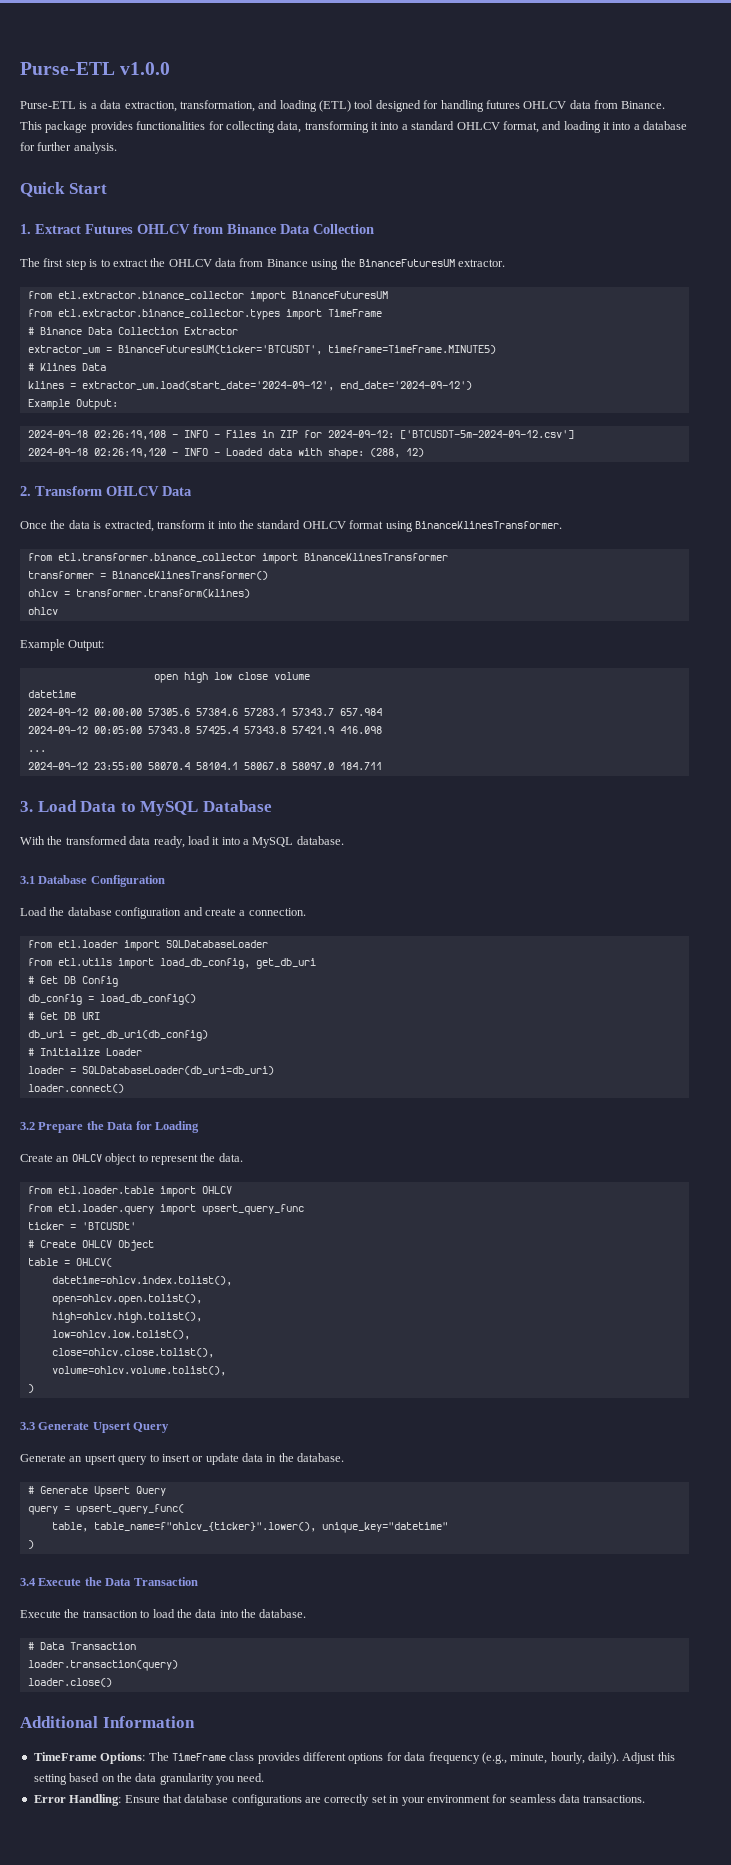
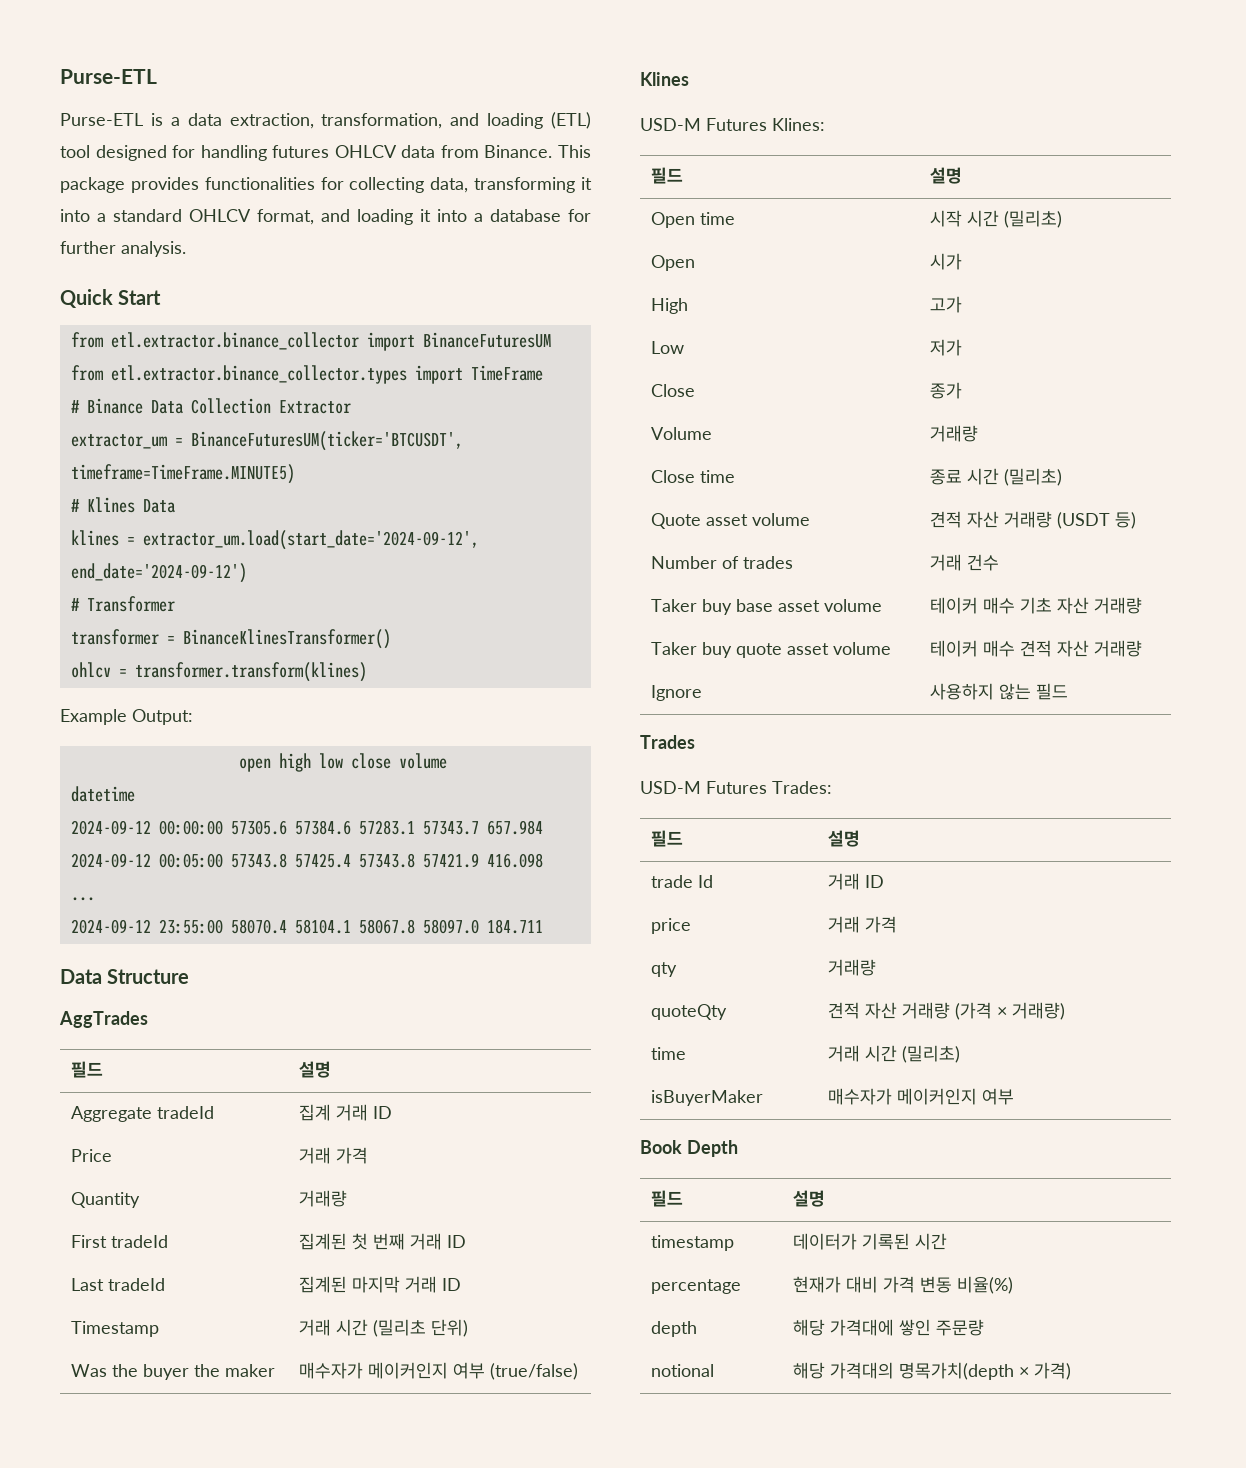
[20,62,171,75] Purse-ETL v1.0.0 -> [60,69,157,84] Purse-ETL
[20,224,374,234] [20,258,506,270] // 1. Extract Futures OHLCV from Binance Data Collection // The first step is to extract the OHLCV data from Binance using the BinanceFuturesUM extractor. -> (162, 297) none
[27,399,118,410] [27,430,574,440] [27,448,424,459] [20,486,192,496] [20,520,562,532] [27,553,448,564] Example Output: // 2024-09-18 02:26:19,108 - INFO - Files in ZIP for 2024-09-12: ['BTCUSDT-5m-2024-09-12.csv'] // 2024-09-18 02:26:19,120 - INFO - Loaded data with shape: (288, 12) // 2. Transform OHLCV Data // Once the data is extracted, transform it into the standard OHLCV format using BinanceKlinesTransformer. // from etl.transformer.binance_collector import BinanceKlinesTransformer -> [70,596,175,612] # Transformer
[27,607,58,615] // ohlcv -> (367, 672) none
[20,800,272,816] [20,836,344,848] [20,875,165,887] [20,907,306,919] [27,940,268,951] [27,958,316,969] [27,976,118,987] [27,994,196,1005] [27,1012,100,1020] [27,1030,208,1041] [27,1048,142,1056] [27,1066,274,1075] [27,1084,124,1093] [20,1121,199,1133] [20,1153,243,1165] [27,1186,232,1197] [27,1204,304,1215] [27,1222,136,1230] [27,1240,154,1251] [27,1258,112,1267] [51,1276,232,1286] [51,1294,202,1305] [51,1312,202,1323] [51,1330,190,1340] [51,1348,214,1358] [51,1366,226,1376] [27,1384,34,1393] [20,1422,170,1433] [20,1453,345,1465] [27,1486,166,1497] [27,1504,184,1515] [51,1522,448,1533] [27,1540,34,1549] [20,1577,198,1586] [20,1609,307,1618] [27,1642,136,1650] [27,1660,178,1671] [27,1678,112,1687] [20,1716,195,1728] [33,1752,675,1764] [33,1773,265,1785] [33,1794,646,1806] 3. Load Data to MySQL Database // With the transformed data ready, load it into a MySQL database. // 3.1 Database Configuration // Load the database configuration and create a connection. // from etl.loader import SQLDatabaseLoader // from etl.utils import load_db_config, get_db_uri // # Get DB Config // db_config = load_db_config() // # Get DB URI // db_uri = get_db_uri(db_config) // # Initialize Loader // loader = SQLDatabaseLoader(db_uri=db_uri) // loader.connect() // 3.2 Prepare the Data for Loading // Create an OHLCV object to represent the data. // from etl.loader.table import OHLCV // from etl.loader.query import upsert_query_func // ticker = 'BTCUSDt' // # Create OHLCV Object // table = OHLCV( // datetime=ohlcv.index.tolist(), // open=ohlcv.open.tolist(), // high=ohlcv.high.tolist(), // low=ohlcv.low.tolist(), // close=ohlcv.close.tolist(), // volume=ohlcv.volume.tolist(), // ) // 3.3 Generate Upsert Query // Generate an upsert query to insert or update data in the database. // # Generate Upsert Query // query = upsert_query_func( // table, table_name=f"ohlcv_{ticker}".lower(), unique_key="datetime" // ) // 3.4 Execute the Data Transaction // Execute the transaction to load the data into the database. // # Data Transaction // loader.transaction(query) // loader.close() // Additional Information // TimeFrame Options: The TimeFrame class provides different options for data frequency (e.g., minute, hourly, daily). Adjust this setting based on the data granularity you need. // Error Handling: Ensure that database configurations are correctly set in your environment for seamless data transactions. -> [60,969,190,984] [59,1011,148,1028] [70,1061,103,1078] [298,1061,331,1078] [70,1106,214,1122] [298,1104,392,1121] [70,1149,112,1162] [298,1147,368,1164] [70,1192,140,1208] [298,1190,347,1207] [70,1235,168,1248] [298,1233,466,1250] [70,1278,165,1291] [298,1276,461,1293] [70,1321,159,1337] [298,1319,468,1337] [70,1364,275,1380] [298,1362,578,1380] [640,72,689,86] [640,118,825,131] [650,167,683,184] [929,167,962,184] [650,212,735,228] [929,210,1062,228] [650,255,695,271] [929,253,962,270] [650,298,688,314] [929,296,962,313] [650,341,684,354] [929,339,962,356] [650,384,695,397] [929,382,962,399] [650,427,712,440] [929,425,978,442] [650,470,735,483] [929,468,1062,486] [650,513,810,529] [929,511,1136,529] [650,556,793,569] [929,554,999,571] [650,599,882,615] [929,597,1142,614] [650,642,891,658] [929,640,1142,657] [650,685,702,701] [929,683,1068,700] [640,735,695,749] [640,781,832,794] [650,830,683,847] [827,830,860,847] [650,875,713,888] [827,873,884,890] [650,918,691,934] [827,916,897,933] [650,962,677,977] [827,959,876,976] [650,1004,727,1020] [827,1002,1065,1020] [650,1047,686,1060] [827,1045,960,1063] [650,1090,763,1106] [827,1088,1014,1105] [640,1140,738,1157] [650,1190,683,1207] [792,1190,825,1207] [650,1235,734,1251] [792,1233,947,1250] [650,1279,741,1294] [792,1276,1013,1294] [650,1321,697,1337] [792,1319,984,1336] [650,1364,714,1377] [792,1362,1071,1380] Data Structure // AggTrades // 필드 | 설명 // Aggregate tradeId | 집계 거래 ID // Price | 거래 가격 // Quantity | 거래량 // First tradeId | 집계된 첫 번째 거래 ID // Last tradeId | 집계된 마지막 거래 ID // Timestamp | 거래 시간 (밀리초 단위) // Was the buyer the maker | 매수자가 메이커인지 여부 (true/false) // Klines // USD-M Futures Klines: // 필드 | 설명 // Open time | 시작 시간 (밀리초) // Open | 시가 // High | 고가 // Low | 저가 // Close | 종가 // Volume | 거래량 // Close time | 종료 시간 (밀리초) // Quote asset volume | 견적 자산 거래량 (USDT 등) // Number of trades | 거래 건수 // Taker buy base asset volume | 테이커 매수 기초 자산 거래량 // Taker buy quote asset volume | 테이커 매수 견적 자산 거래량 // Ignore | 사용하지 않는 필드 // Trades // USD-M Futures Trades: // 필드 | 설명 // trade Id | 거래 ID // price | 거래 가격 // qty | 거래량 // quoteQty | 견적 자산 거래량 (가격 × 거래량) // time | 거래 시간 (밀리초) // isBuyerMaker | 매수자가 메이커인지 여부 // Book Depth // 필드 | 설명 // timestamp | 데이터가 기록된 시간 // percentage | 현재가 대비 가격 변동 비율(%) // depth | 해당 가격대에 쌓인 주문량 // notional | 해당 가격대의 명목가치(depth × 가격)

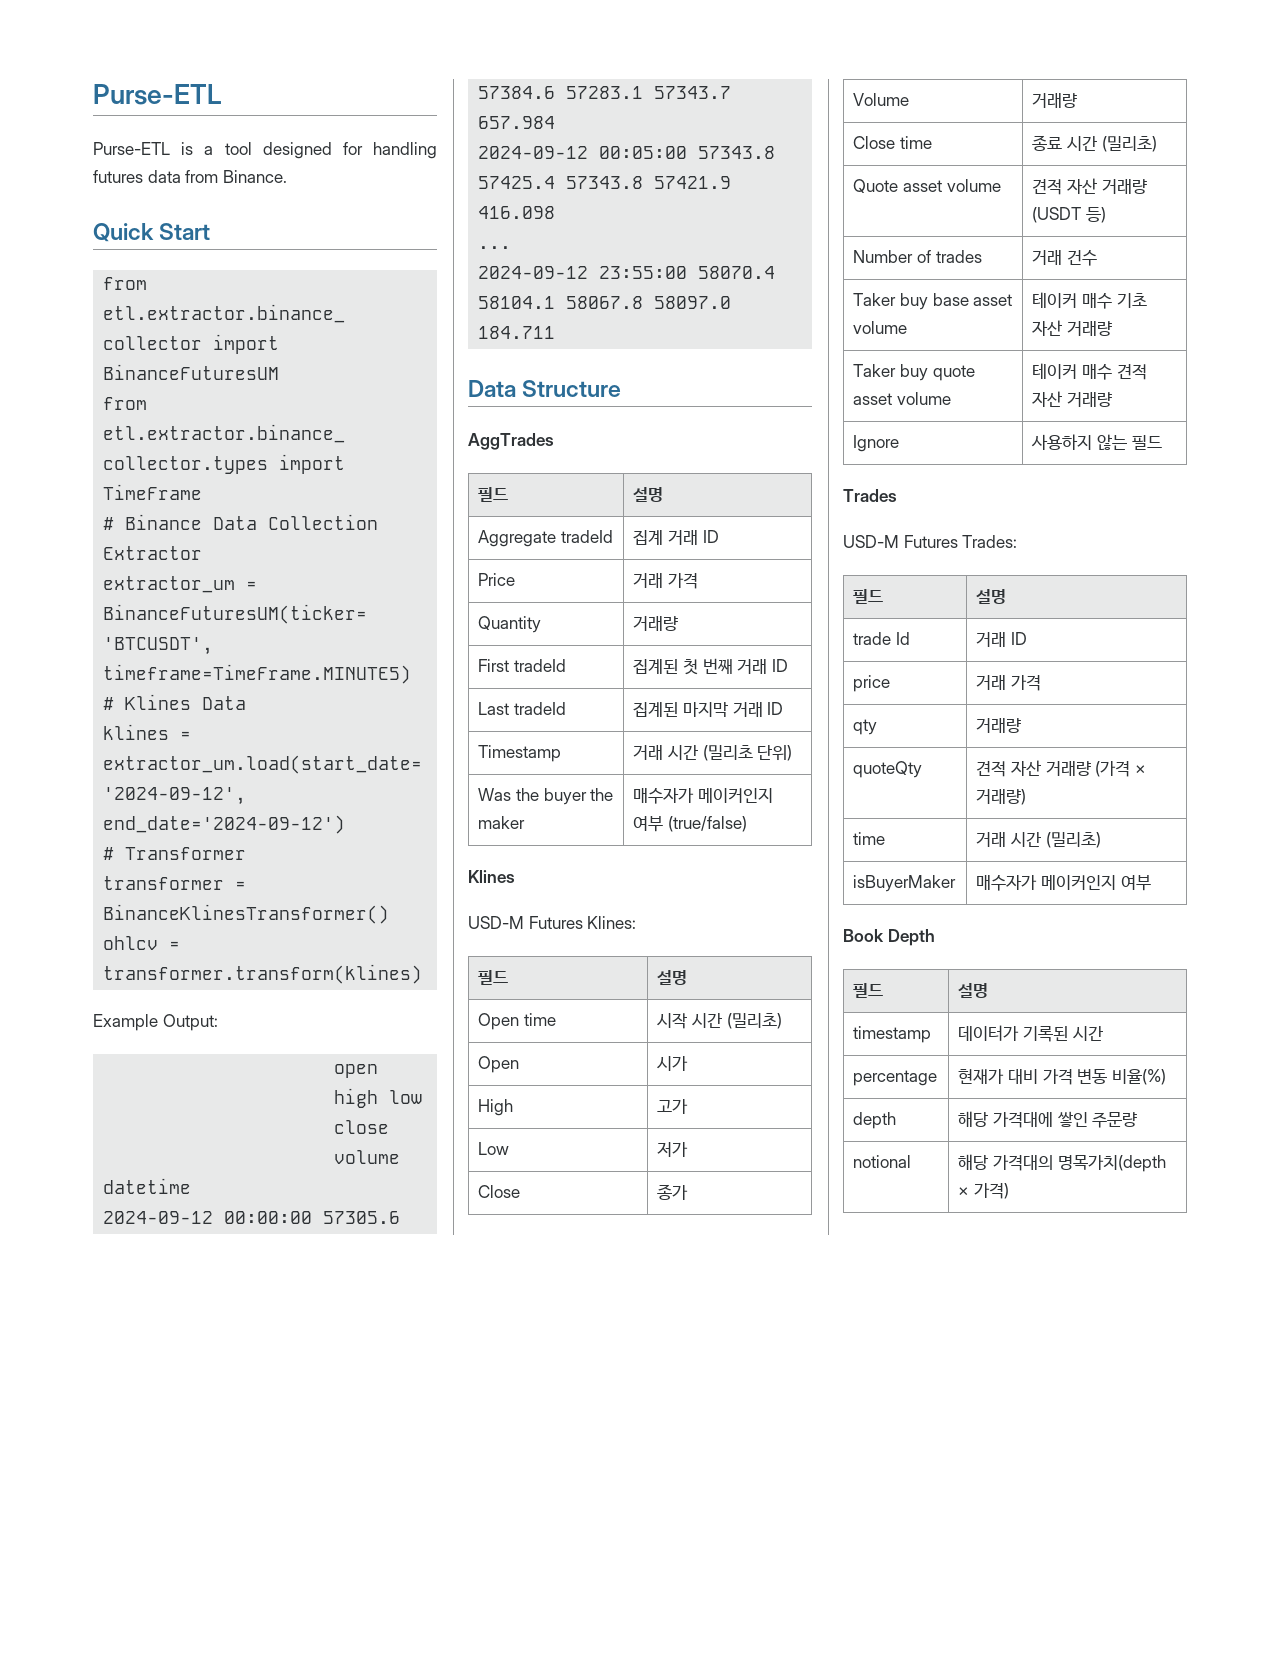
[187,112,591,129] data extraction, transformation, and loading (ETL) -> (214, 150) none
[334,145,397,158] OHLCV -> (143, 176) none
[557,145,591,158] [60,177,592,193] [60,209,591,225] [60,241,186,257] This package provides functionalities for collecting data, transforming it into a standard OHLCV format, and loading it into a database for further analysis. -> (287, 176) none

